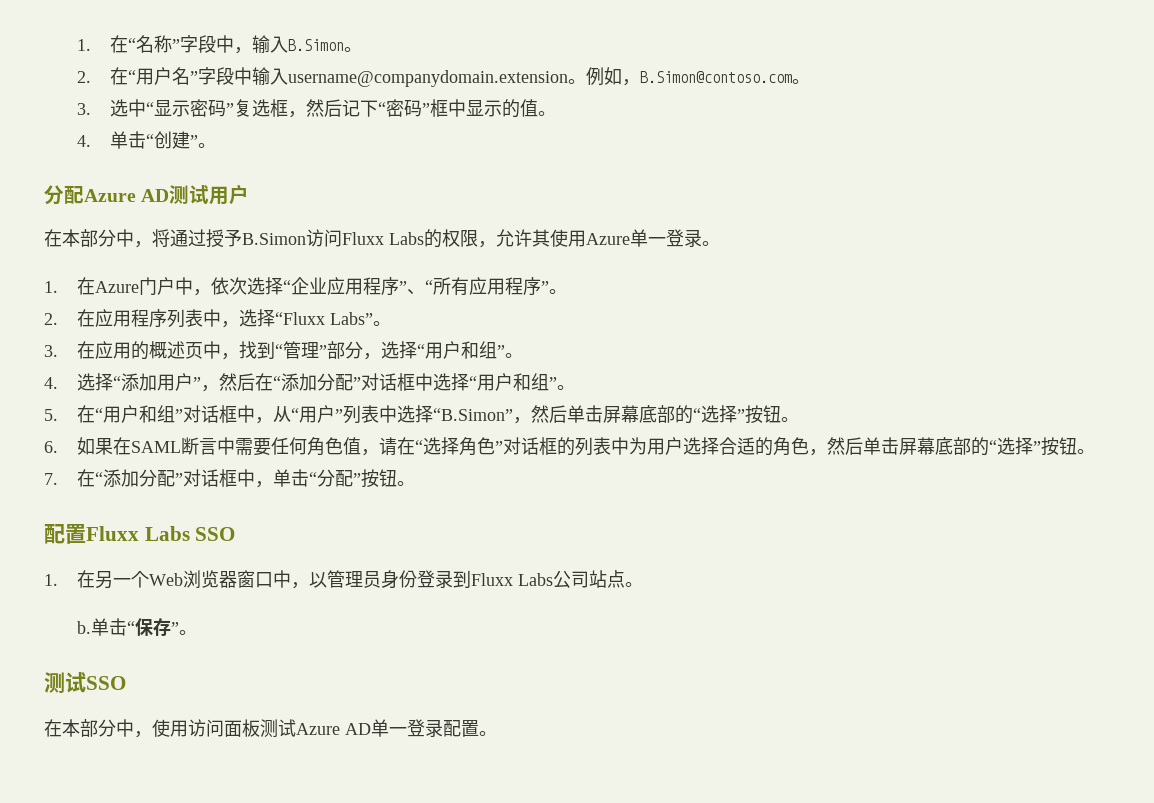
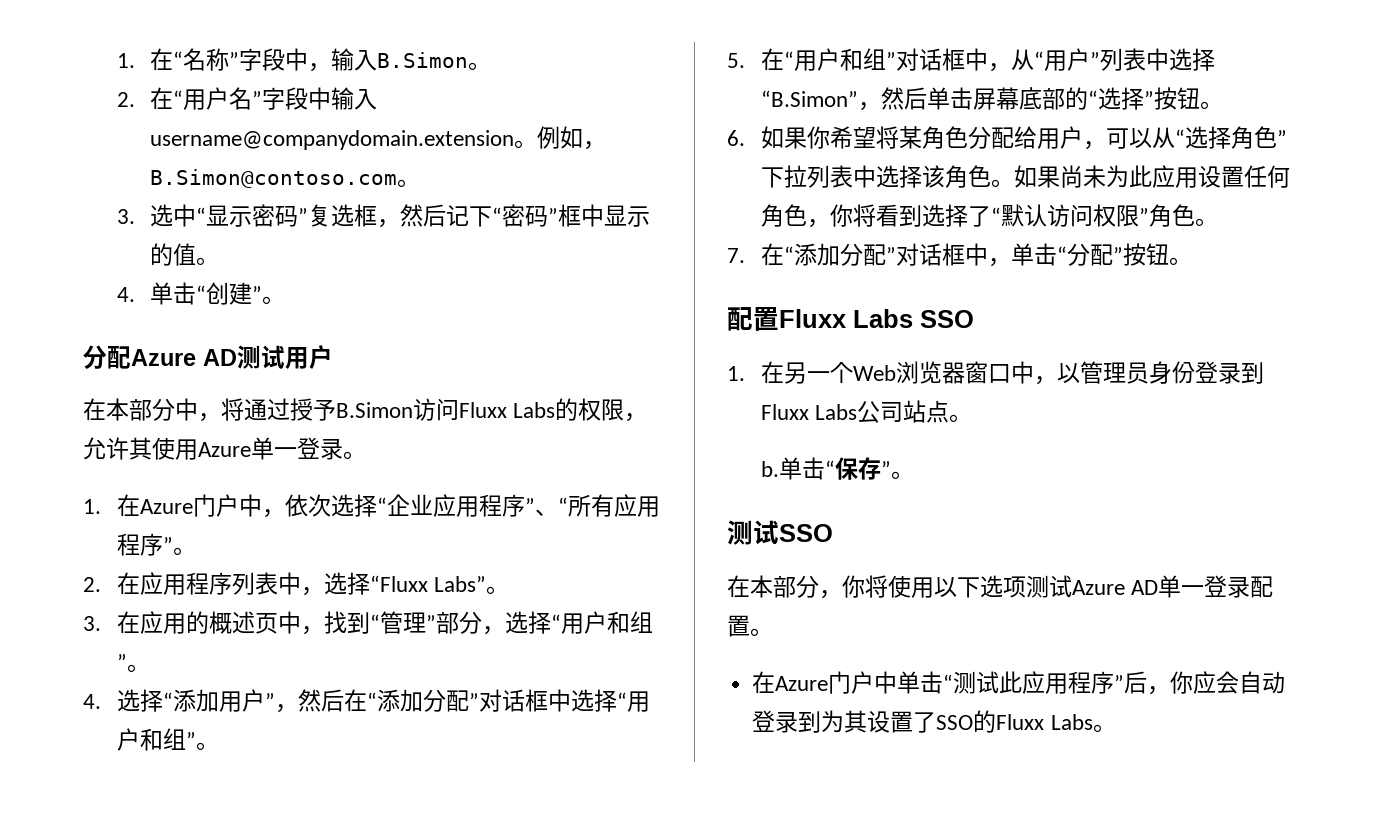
[113,437,1078,456] 在SAML断言中需要任何角色值，请在“选择角色”对话框的列表中为用户选择合适的角色，然后单击屏幕底部的“选择”按钮 -> [806,126,1287,150] [760,165,1290,188] [760,204,1195,228] 你希望将某角色分配给用户，可以从“选择角色”下拉列表中选择该角色。如果尚未为此应用设置任何角色，你将看到选择了“默认访问权限”角色
[116,719,260,738] 中，使用访问面板 -> [819,575,1026,599] ，你将使用以下选项
(497, 733) none -> [752,671,1286,695] [752,710,1116,733] // 在Azure门户中单击“测试此应用程序”后，你应会自动登录到为其设置了SSO的Fluxx Labs。

